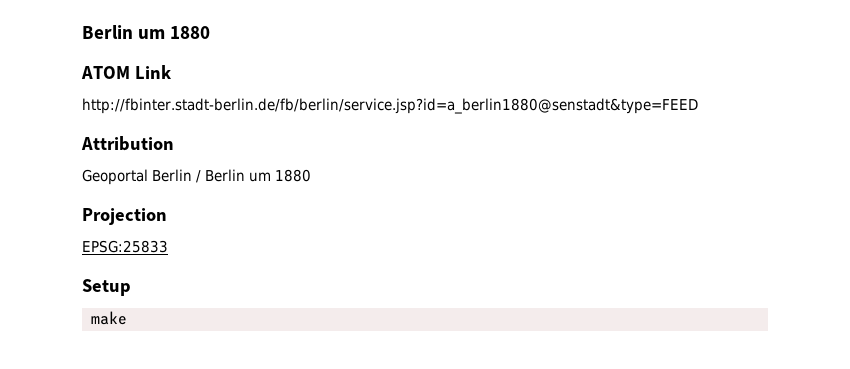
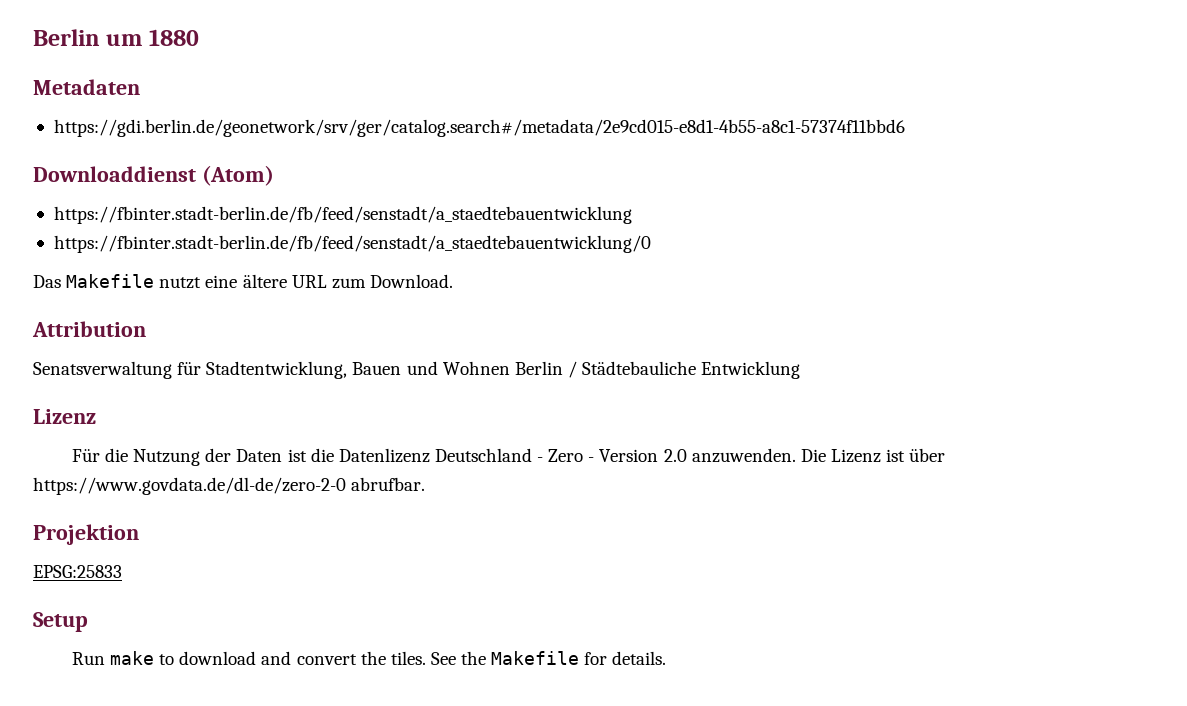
[82,25,211,39] [81,65,172,79] [82,98,698,114] [81,136,174,151] [82,169,312,185] [82,208,167,225] [82,240,168,253] [82,279,131,296] [91,311,127,325] Berlin um 1880 // ATOM Link // http://fbinter.stadt-berlin.de/fb/berlin/service.jsp?id=a_berlin1880@senstadt&type=FEED // Attribution // Geoportal Berlin / Berlin um 1880 // Projection // EPSG:25833 // Setup // make -> [33,29,199,46] [33,79,140,95] [53,119,905,137] [33,165,274,186] [53,206,632,224] [53,235,651,253] [33,274,453,289] [32,321,146,337] [33,361,801,379] [33,409,96,424] [71,448,946,466] [33,477,426,495] [33,524,139,545] [33,565,122,578] [33,612,88,632] [71,651,667,665] Berlin um 1880 // Metadaten // https://gdi.berlin.de/geonetwork/srv/ger/catalog.search#/metadata/2e9cd015-e8d1-4b55-a8c1-57374f11bbd6 // Downloaddienst (Atom) // https://fbinter.stadt-berlin.de/fb/feed/senstadt/a_staedtebauentwicklung // https://fbinter.stadt-berlin.de/fb/feed/senstadt/a_staedtebauentwicklung/0 // Das Makefile nutzt eine ältere URL zum Download. // Attribution // Senatsverwaltung für Stadtentwicklung, Bauen und Wohnen Berlin / Städtebauliche Entwicklung // Lizenz // Für die Nutzung der Daten ist die Datenlizenz Deutschland - Zero - Version 2.0 anzuwenden. Die Lizenz ist über https://www.govdata.de/dl-de/zero-2-0 abrufbar. // Projektion // EPSG:25833 // Setup // Run make to download and convert the tiles. See the Makefile for details.

